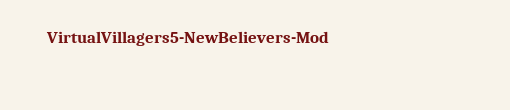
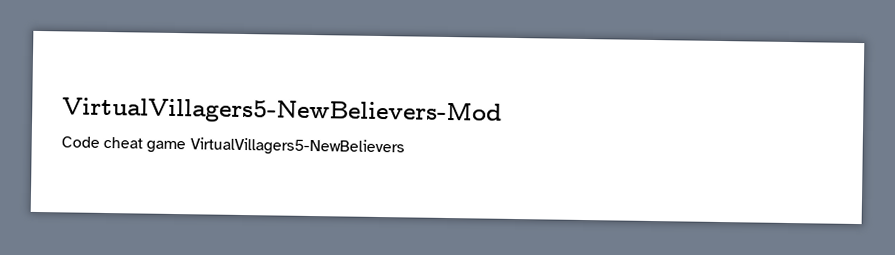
(329, 38) none -> [61,136,405,157] // Code cheat game VirtualVillagers5-NewBelievers

